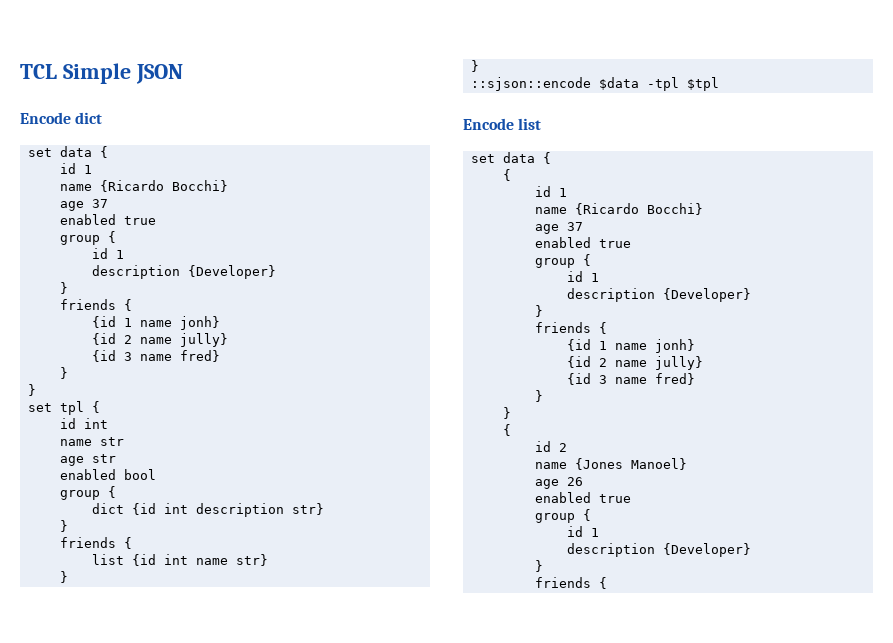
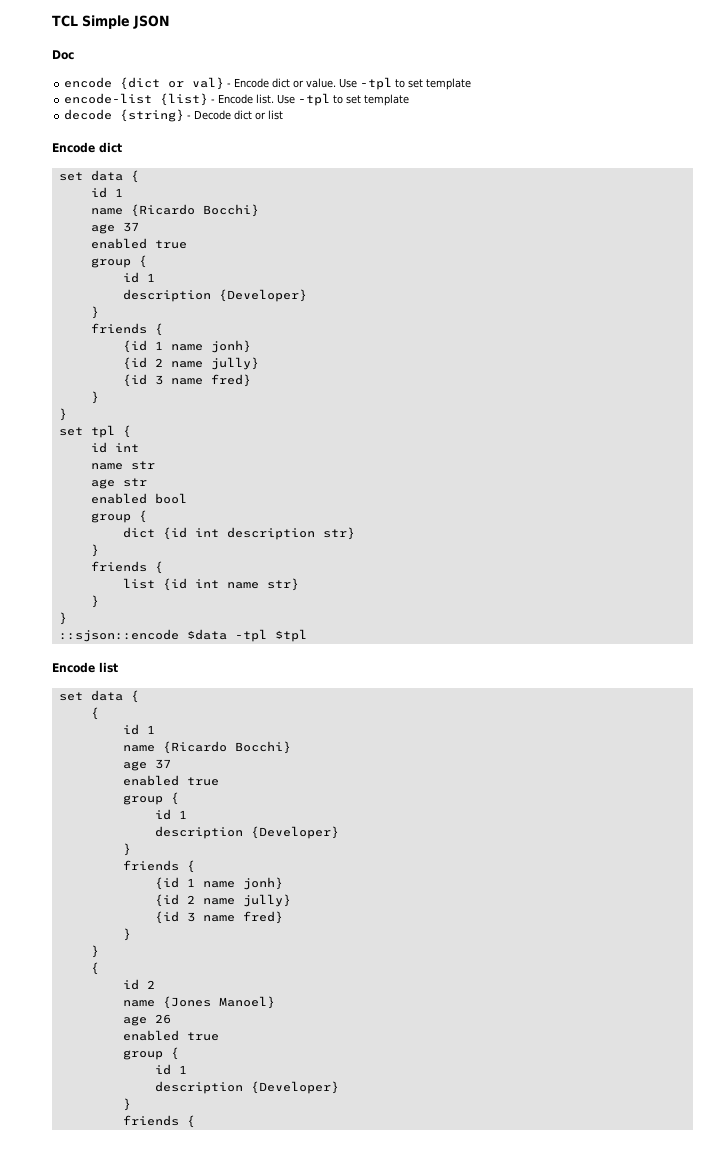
(183, 74) none -> [52,50,74,60] [64,77,472,90] [64,93,410,106] [64,109,284,122] // Doc // encode {dict or val} - Encode dict or value. Use -tpl to set template // encode-list {list} - Encode list. Use -tpl to set template // decode {string} - Decode dict or list

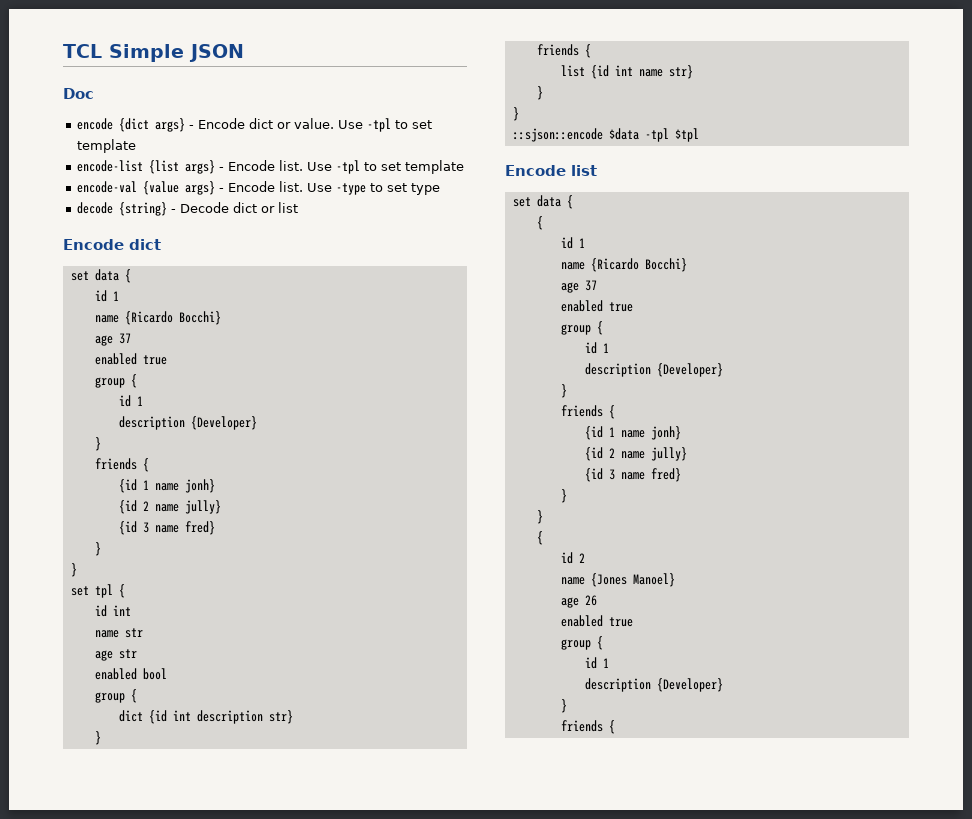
[168,77,225,90] or val} -> [155,118,186,132] args}
[160,93,209,106] {list} -> [149,160,216,174] {list args}
(410, 100) none -> [77,181,441,195] // encode-val {value args} - Encode list. Use -type to set type

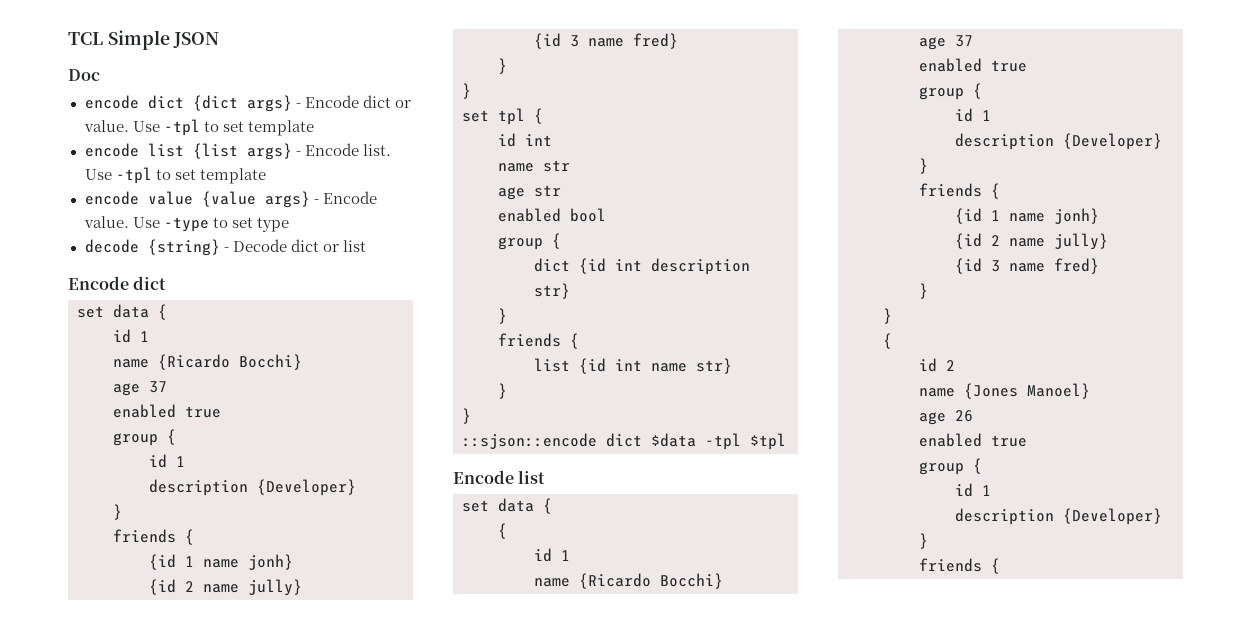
(114, 124) none -> [147,95,184,109] dict
[77,160,144,172] encode-list -> [84,143,184,157] encode list
[77,181,138,193] encode-val -> [84,191,193,205] encode value
[279,181,304,192] list. -> [83,216,129,228] value.
(603, 135) none -> [606,433,642,447] dict

